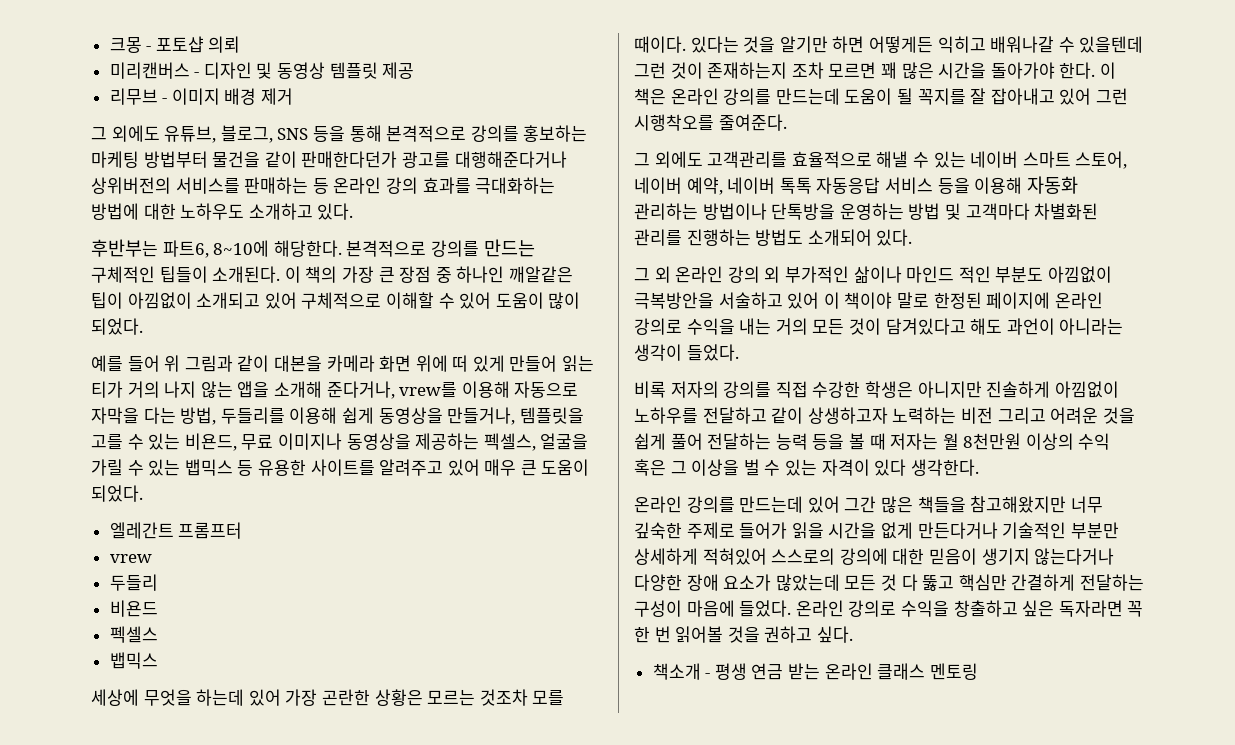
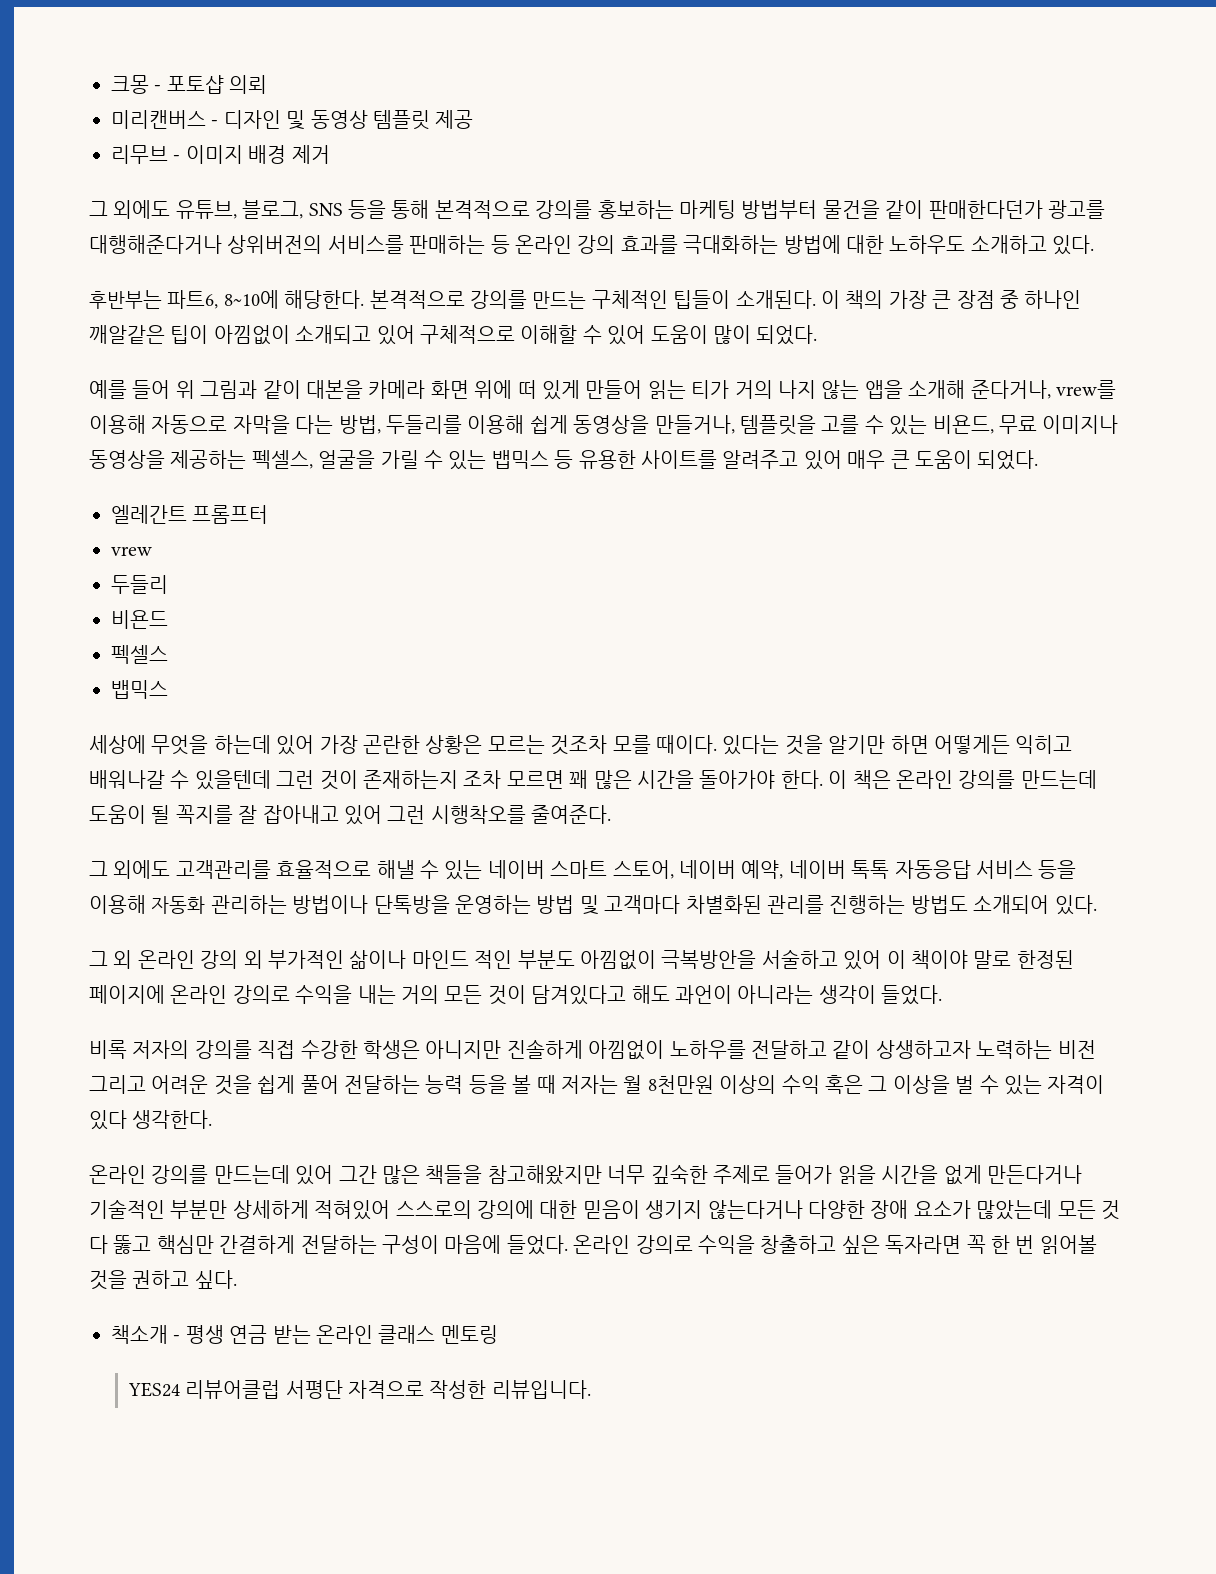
(978, 671) none -> [127,1380,591,1399] // YES24 리뷰어클럽 서평단 자격으로 작성한 리뷰입니다.

